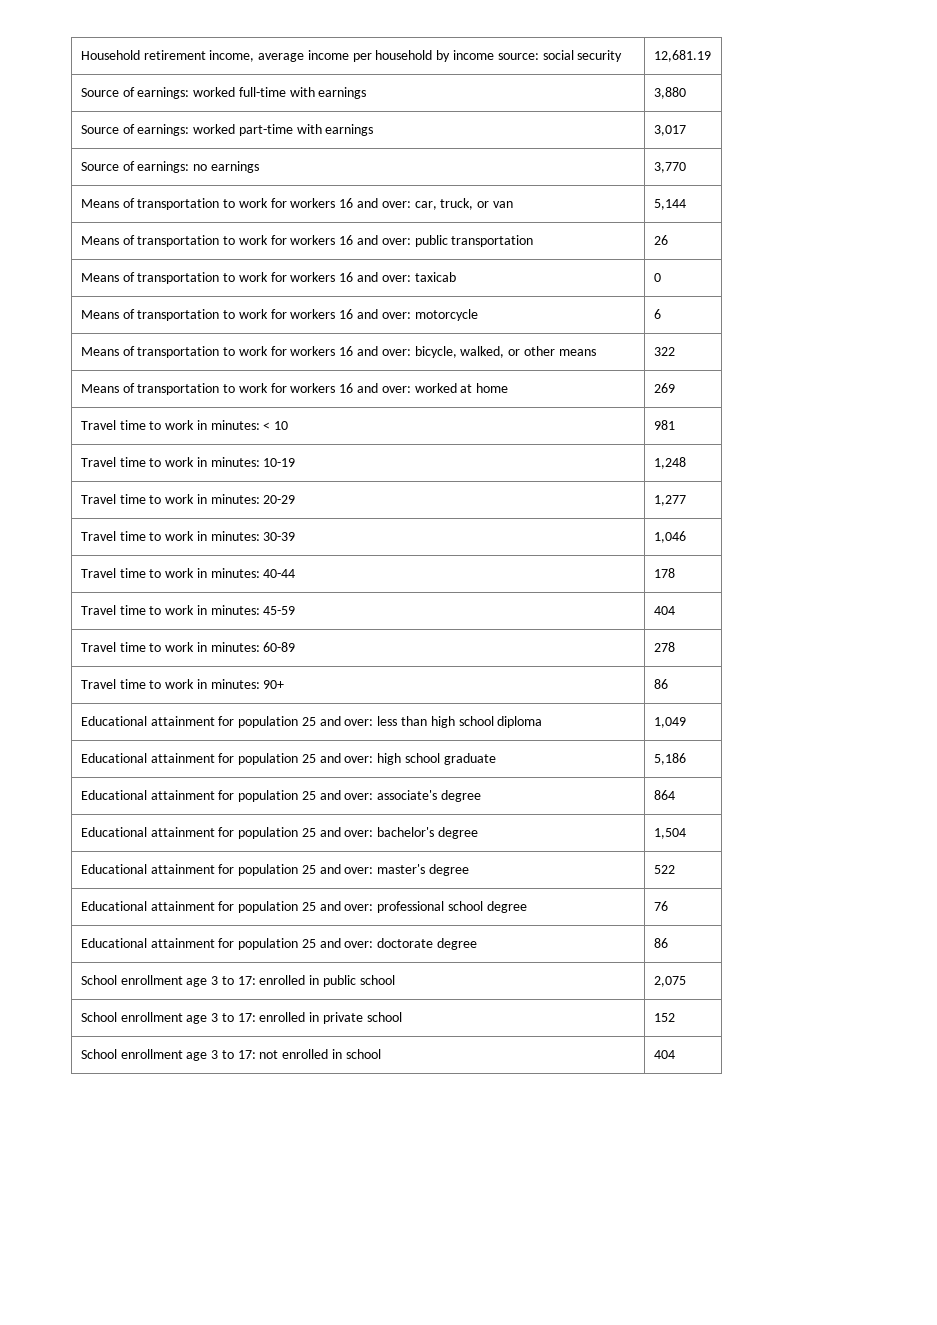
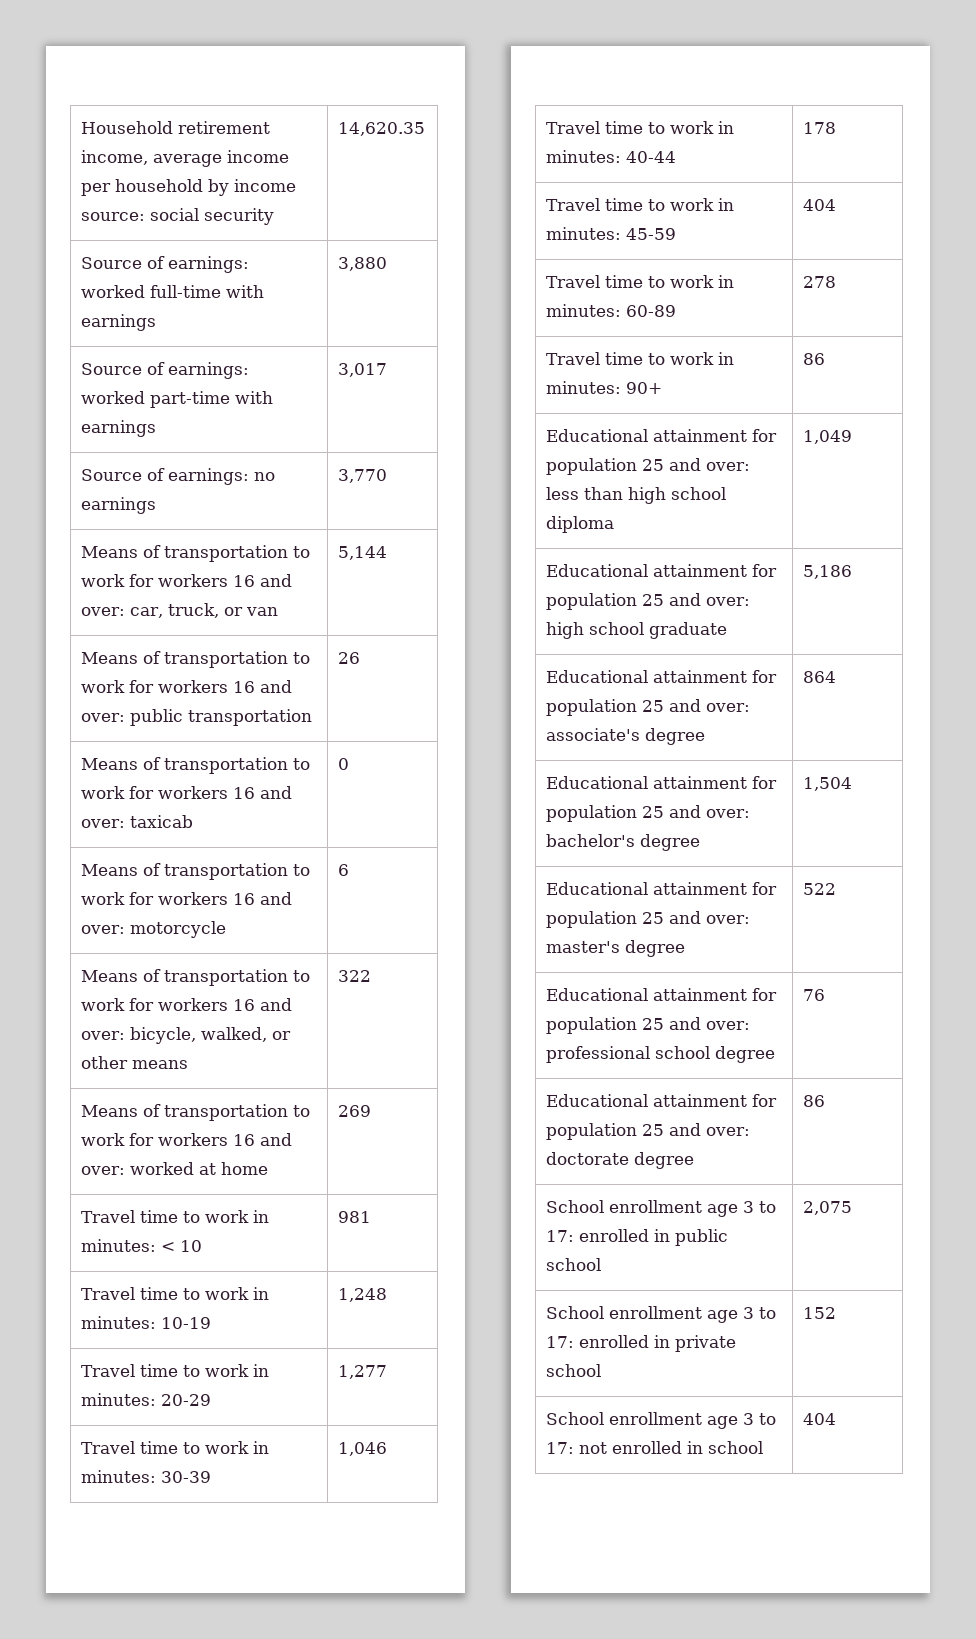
[653,50,711,62] 12,681.19 -> [337,122,425,136] 14,620.35

